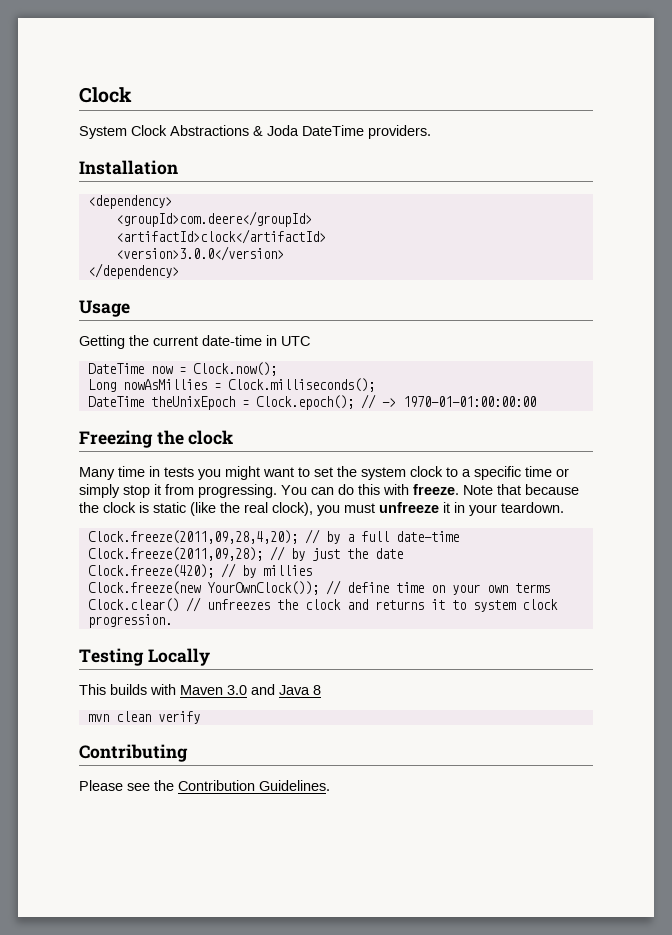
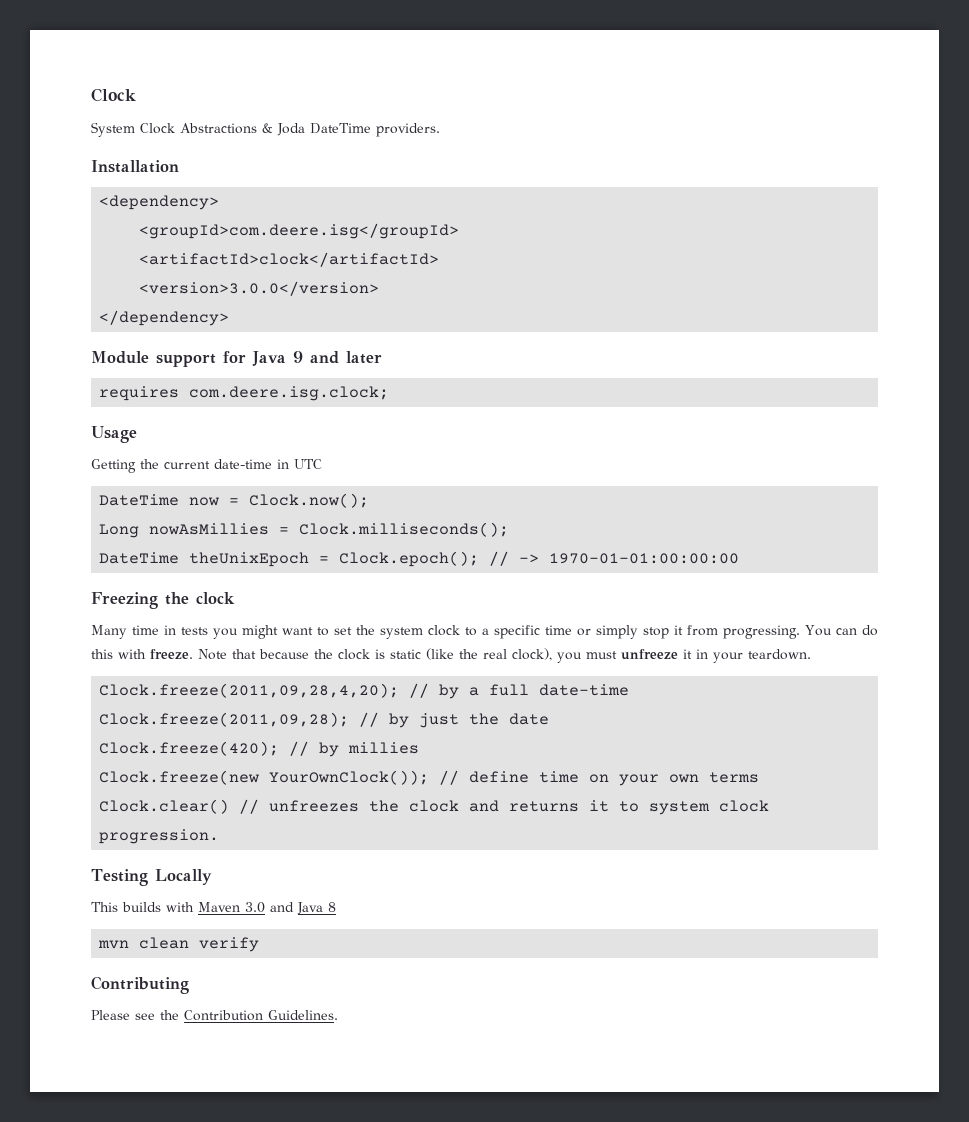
[115,211,312,227] <groupId>com.deere</groupId> -> [139,223,460,239] <groupId>com.deere.isg</groupId>
(179, 271) none -> [91,351,382,367] [99,386,390,401] // Module support for Java 9 and later // requires com.deere.isg.clock;

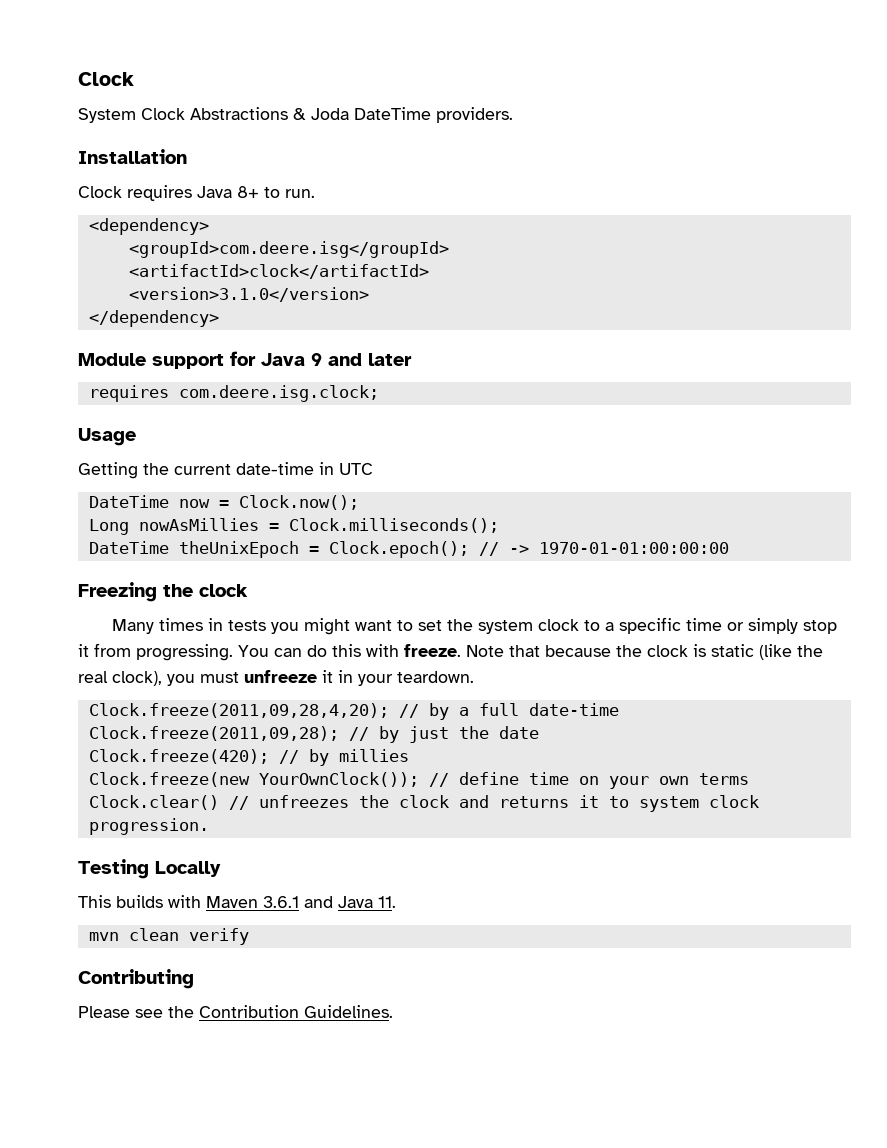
(179, 166) none -> [78,185,315,201] // Clock requires Java 8+ to run.
[139,281,380,296] <version>3.0.0</version> -> [128,287,369,302] <version>3.1.0</version>
[132,625,159,635] time -> [158,618,203,631] times
[245,902,265,913] 3.0 -> [263,896,299,908] 3.6.1
[328,902,336,912] 8 -> [378,896,396,908] 11.

